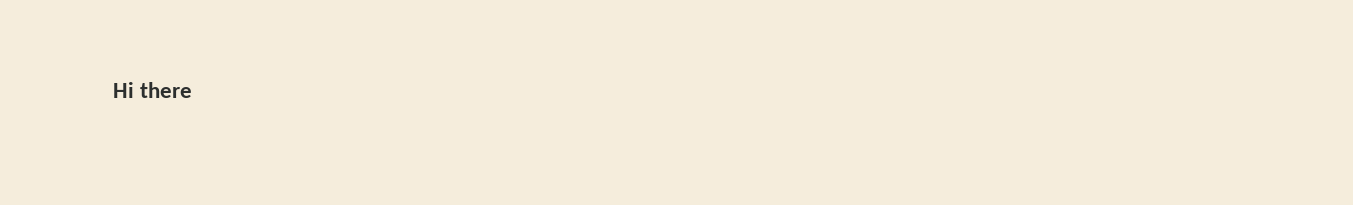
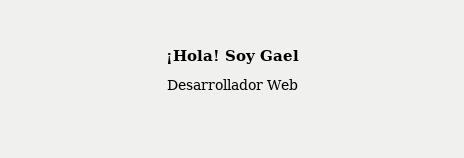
[113,82,193,98] Hi there -> [165,50,299,64] [166,79,298,90] ¡Hola! Soy Gael // Desarrollador Web

